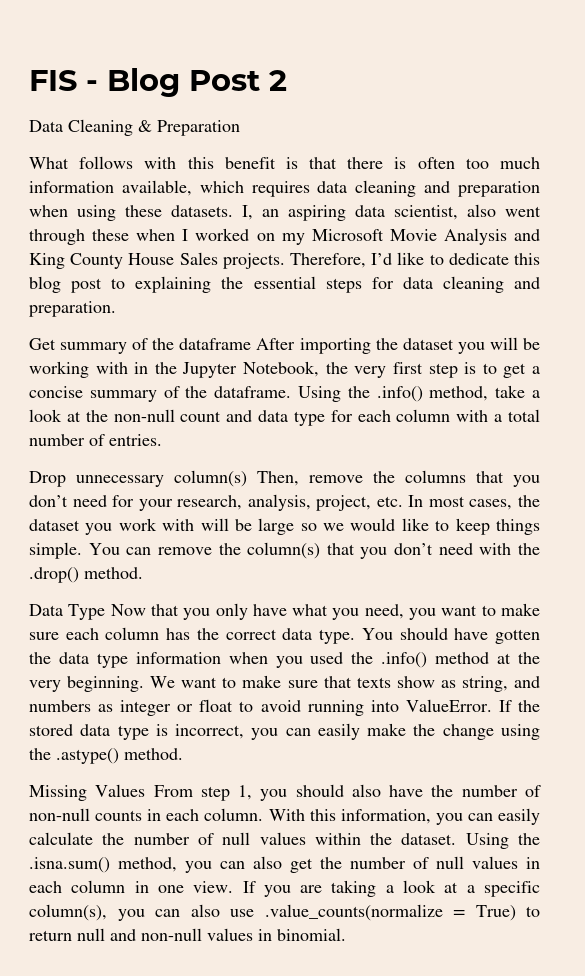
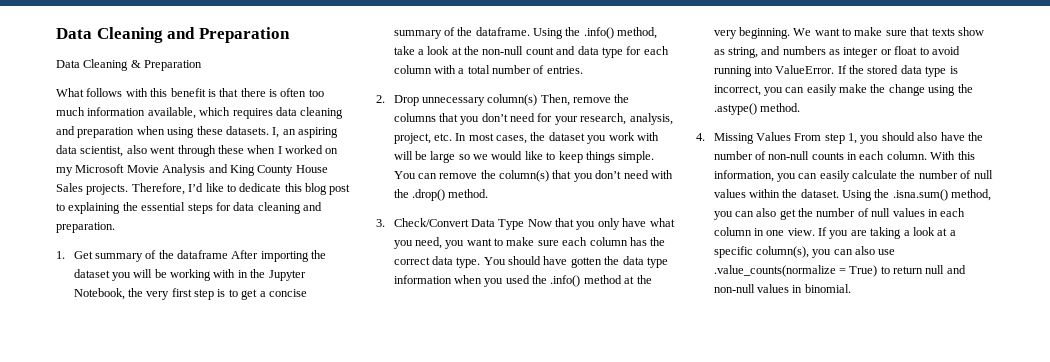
[29,68,287,97] FIS - Blog Post 2 -> [56,27,290,43] Data Cleaning and Preparation
(116, 309) none -> [56,251,65,259] 1.
(162, 440) none -> [376,95,385,103] 2.
(143, 573) none -> [376,218,469,227] 3. Check/Convert
(183, 754) none -> [696,133,705,141] 4.

